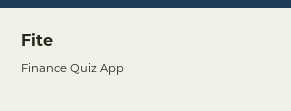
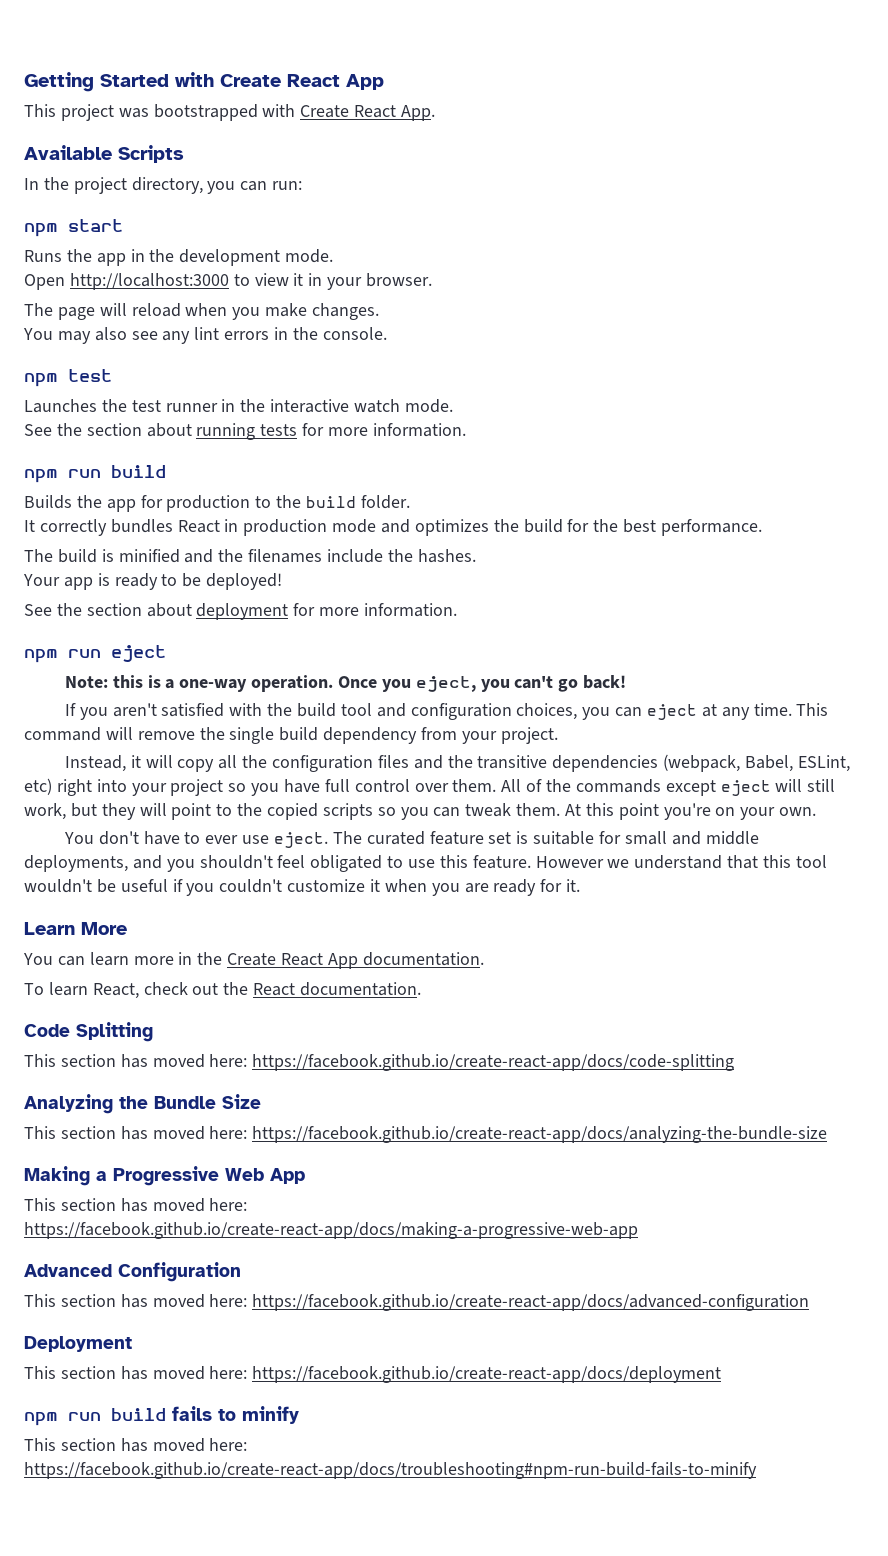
[21,33,53,46] [21,63,125,75] Fite // Finance Quiz App -> [24,72,384,92] [24,104,436,121] [24,145,184,163] [24,177,303,194] [24,219,123,237] [24,249,334,266] [24,273,433,290] [24,303,380,320] [23,327,387,344] [24,369,112,387] [24,399,453,413] [24,423,466,440] [24,465,166,483] [24,495,410,512] [24,519,763,536] [24,549,476,563] [23,573,283,590] [24,603,458,620] [24,645,166,663] [64,675,627,692] [64,703,829,720] [24,727,558,744] [64,754,850,772] [24,778,836,796] [24,803,817,820] [63,831,759,848] [24,855,827,872] [24,879,581,896] [24,922,127,935] [23,952,484,969] [24,982,422,999] [24,1022,153,1042] [24,1054,735,1071] [24,1094,261,1114] [24,1126,828,1143] [24,1166,305,1186] [24,1198,248,1212] [24,1222,638,1239] [24,1262,241,1282] [24,1294,810,1311] [24,1336,132,1352] [24,1366,722,1383] [24,1406,299,1426] [24,1438,248,1452] [24,1462,757,1479] Getting Started with Create React App // This project was bootstrapped with Create React App. // Available Scripts // In the project directory, you can run: // npm start // Runs the app in the development mode. // Open http://localhost:3000 to view it in your browser. // The page will reload when you make changes. // You may also see any lint errors in the console. // npm test // Launches the test runner in the interactive watch mode. // See the section about running tests for more information. // npm run build // Builds the app for production to the build folder. // It correctly bundles React in production mode and optimizes the build for the best performance. // The build is minified and the filenames include the hashes. // Your app is ready to be deployed! // See the section about deployment for more information. // npm run eject // Note: this is a one-way operation. Once you eject, you can't go back! // If you aren't satisfied with the build tool and configuration choices, you can eject at any time. This command will remove the single build dependency from your project. // Instead, it will copy all the configuration files and the transitive dependencies (webpack, Babel, ESLint, etc) right into your project so you have full control over them. All of the commands except eject will still work, but they will point to the copied scripts so you can tweak them. At this point you're on your own. // You don't have to ever use eject. The curated feature set is suitable for small and middle deployments, and you shouldn't feel obligated to use this feature. However we understand that this tool wouldn't be useful if you couldn't customize it when you are ready for it. // Learn More // You can learn more in the Create React App documentation. // To learn React, check out the React documentation. // Code Splitting // This section has moved here: https://facebook.github.io/create-react-app/docs/code-splitting // Analyzing the Bundle Size // This section has moved here: https://facebook.github.io/create-react-app/docs/analyzing-the-bundle-size // Making a Progressive Web App // This section has moved here: https://facebook.github.io/create-react-app/docs/making-a-progressive-web-app // Advanced Configuration // This section has moved here: https://facebook.github.io/create-react-app/docs/advanced-configuration // Deployment // This section has moved here: https://facebook.github.io/create-react-app/docs/deployment // npm run build fails to minify // This section has moved here: https://facebook.github.io/create-react-app/docs/troubleshooting#npm-run-build-fails-to-minify

